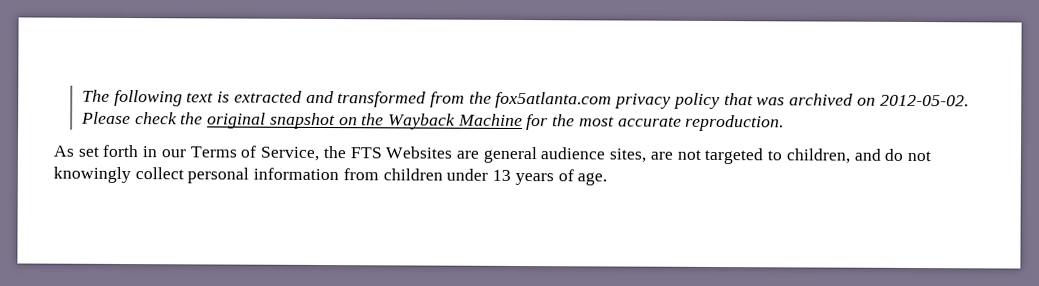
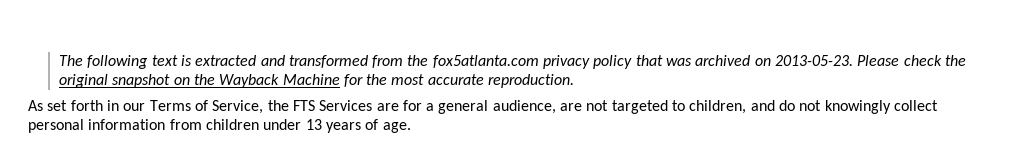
[879,94,969,107] 2012-05-02. -> [775,55,854,66] 2013-05-23.
[385,146,647,164] Websites are general audience sites, -> [319,100,556,114] Services are for a general audience,

